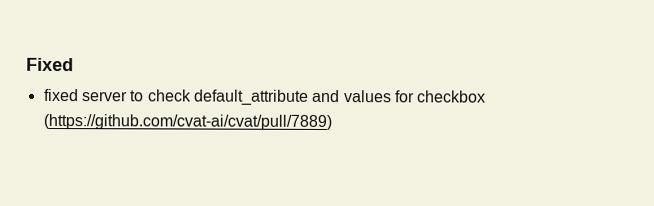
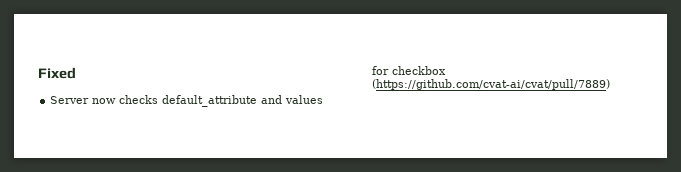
[43,88,192,102] fixed server to check -> [50,95,159,104] Server now checks

